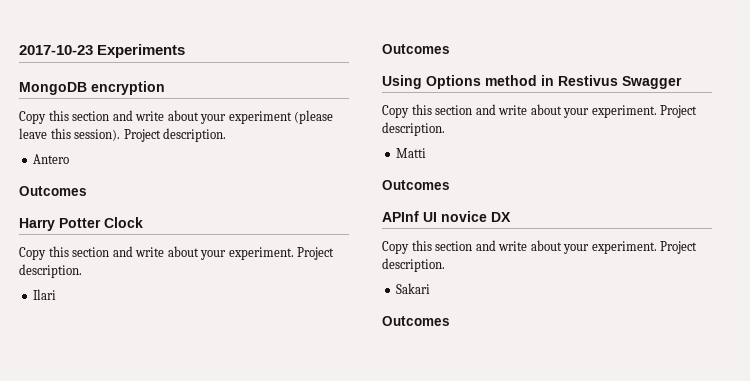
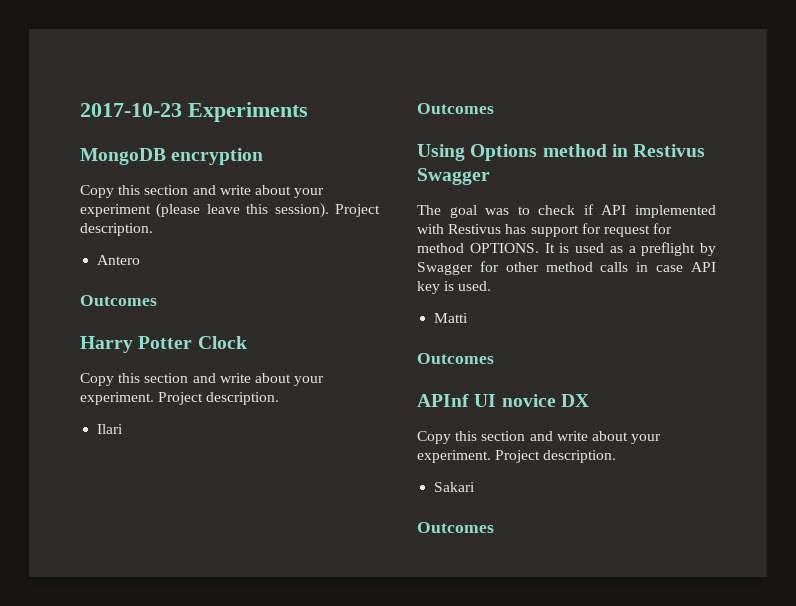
[382,104,698,118] [382,122,445,136] Copy this section and write about your experiment. Project description. -> [417,204,716,218] [417,223,673,237] [417,242,716,256] [417,261,716,275] [417,281,492,294] The goal was to check if API implemented with Restivus has support for request for method OPTIONS. It is used as a preflight by Swagger for other method calls in case API key is used.

